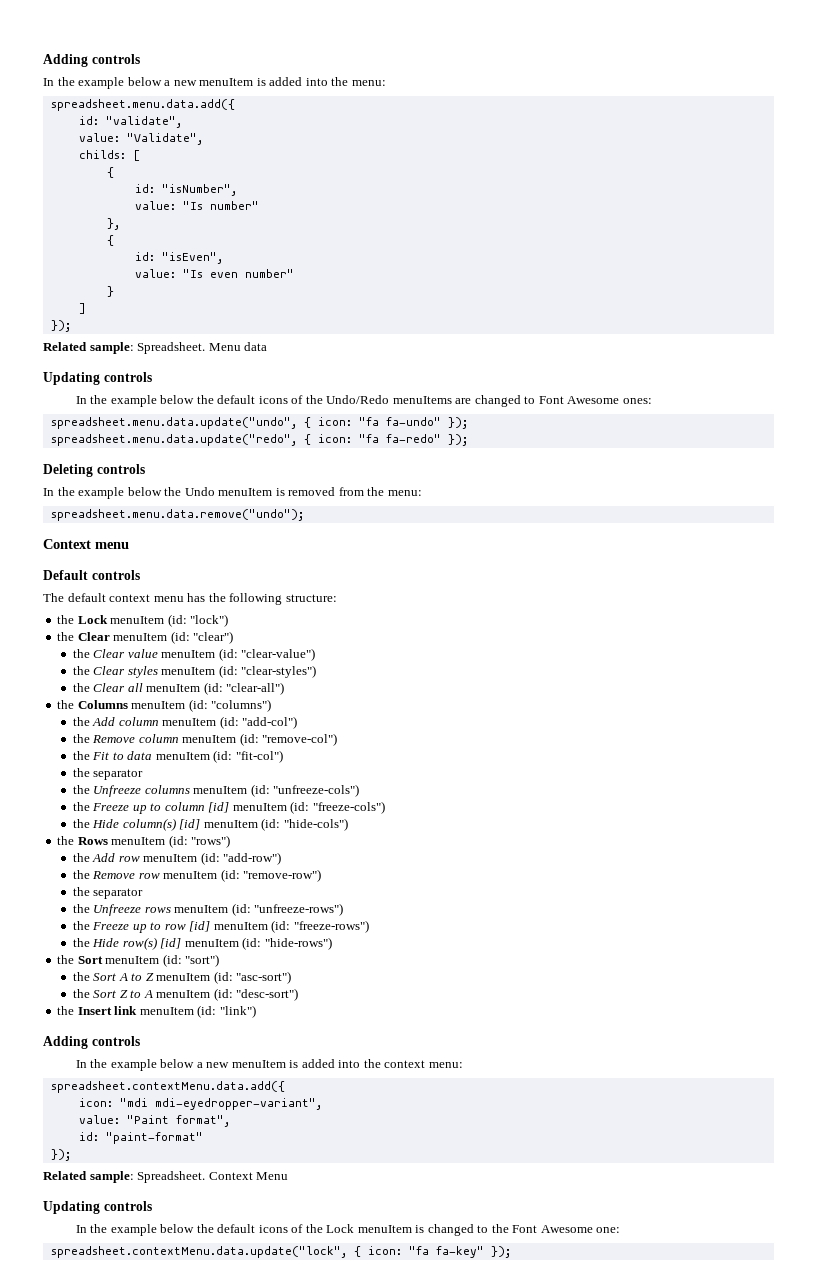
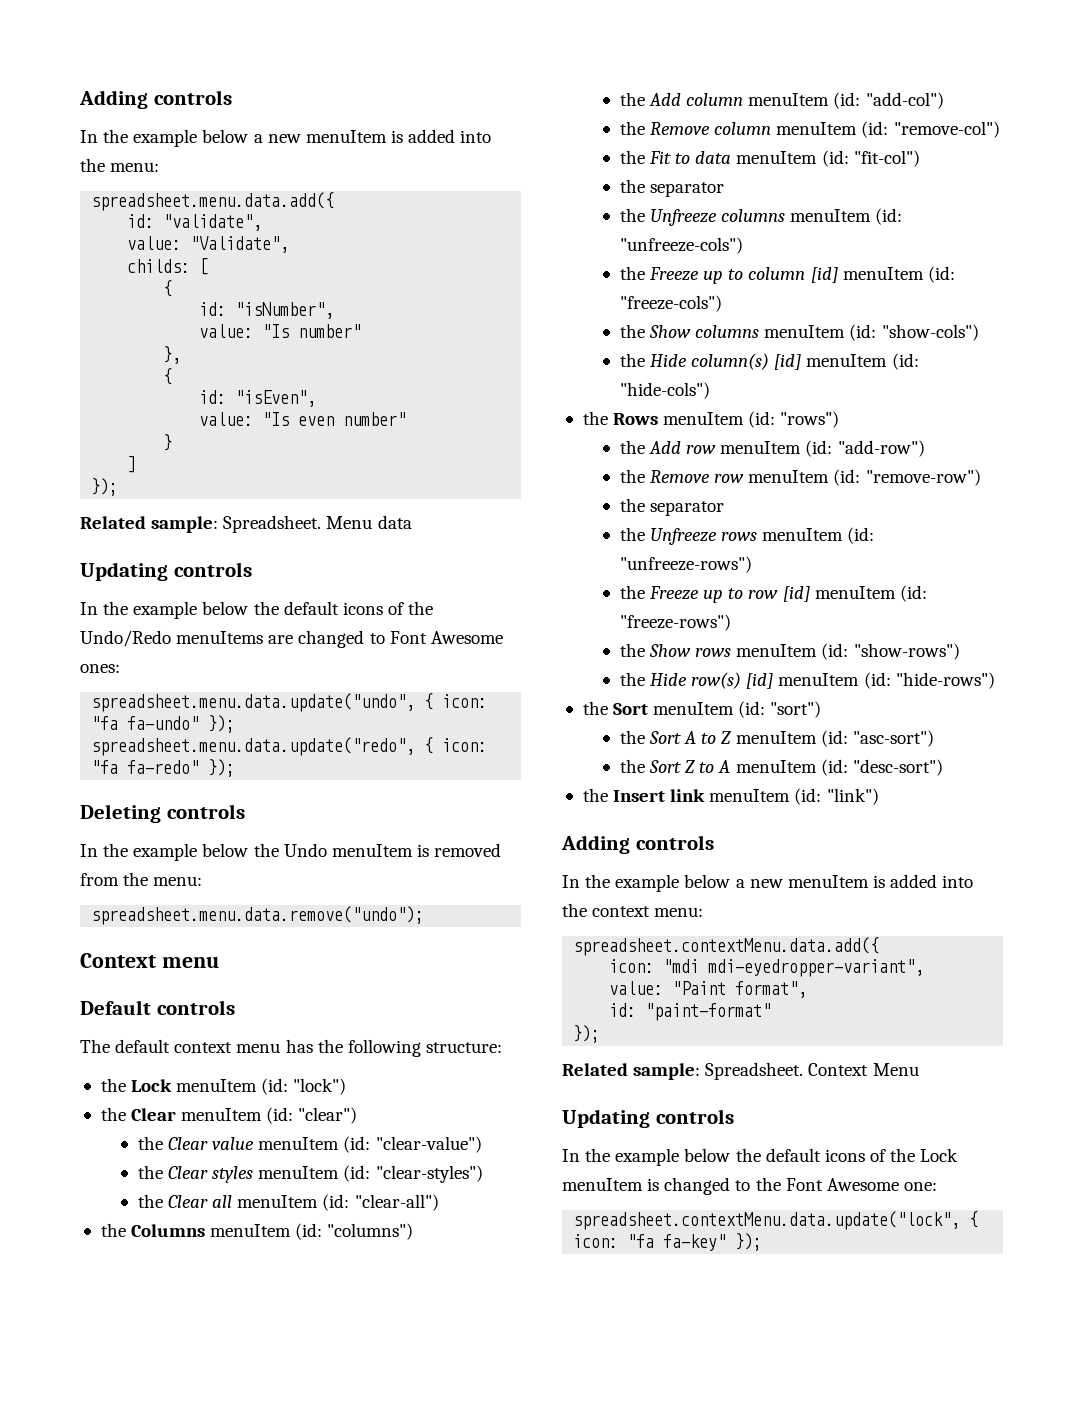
(385, 807) none -> [619,324,979,341] // the Show columns menuItem (id: "show-cols")
(369, 926) none -> [619,643,960,660] // the Show rows menuItem (id: "show-rows")

